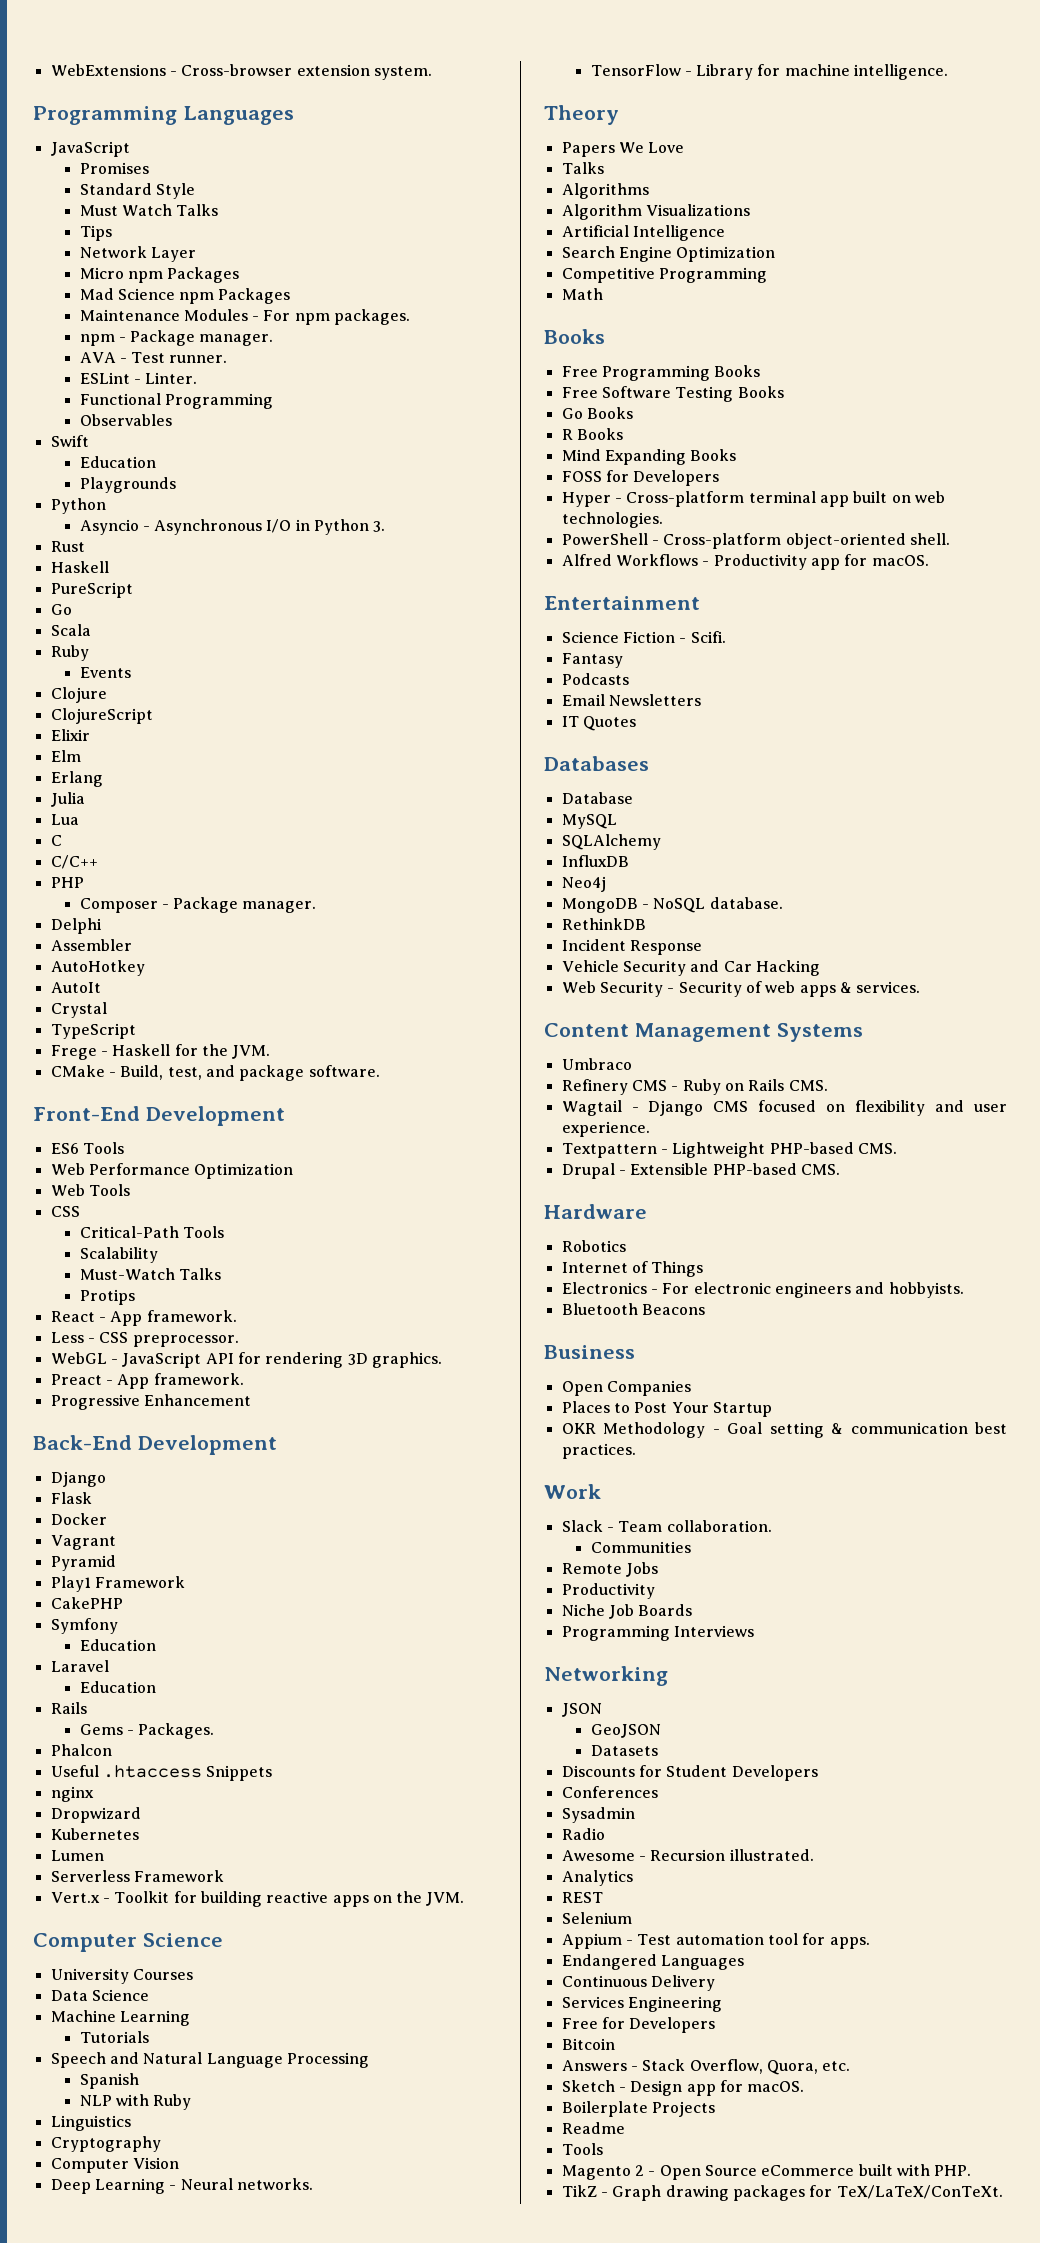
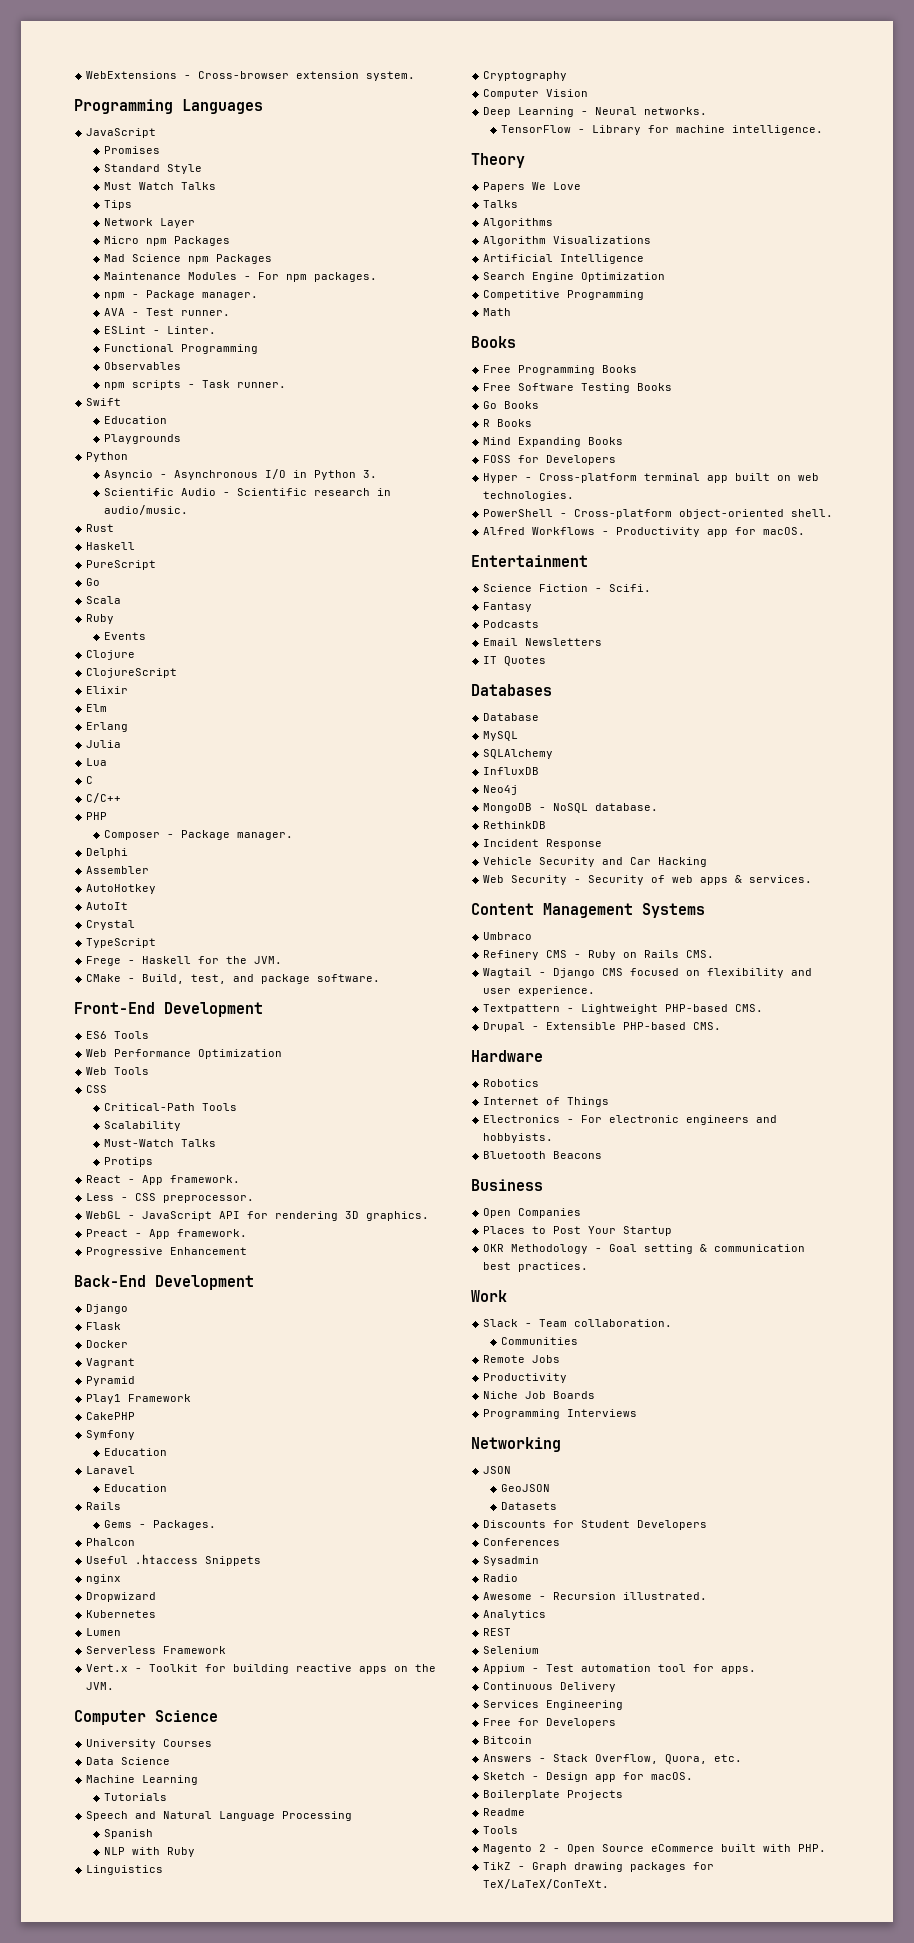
(172, 420) none -> [104,380,287,390] // npm scripts - Task runner.
(386, 526) none -> [104,488,392,496] [104,505,189,515] // Scientific Audio - Scientific research in audio/music.
[561,1954,744,1970] // Endangered Languages -> (757, 1670) none

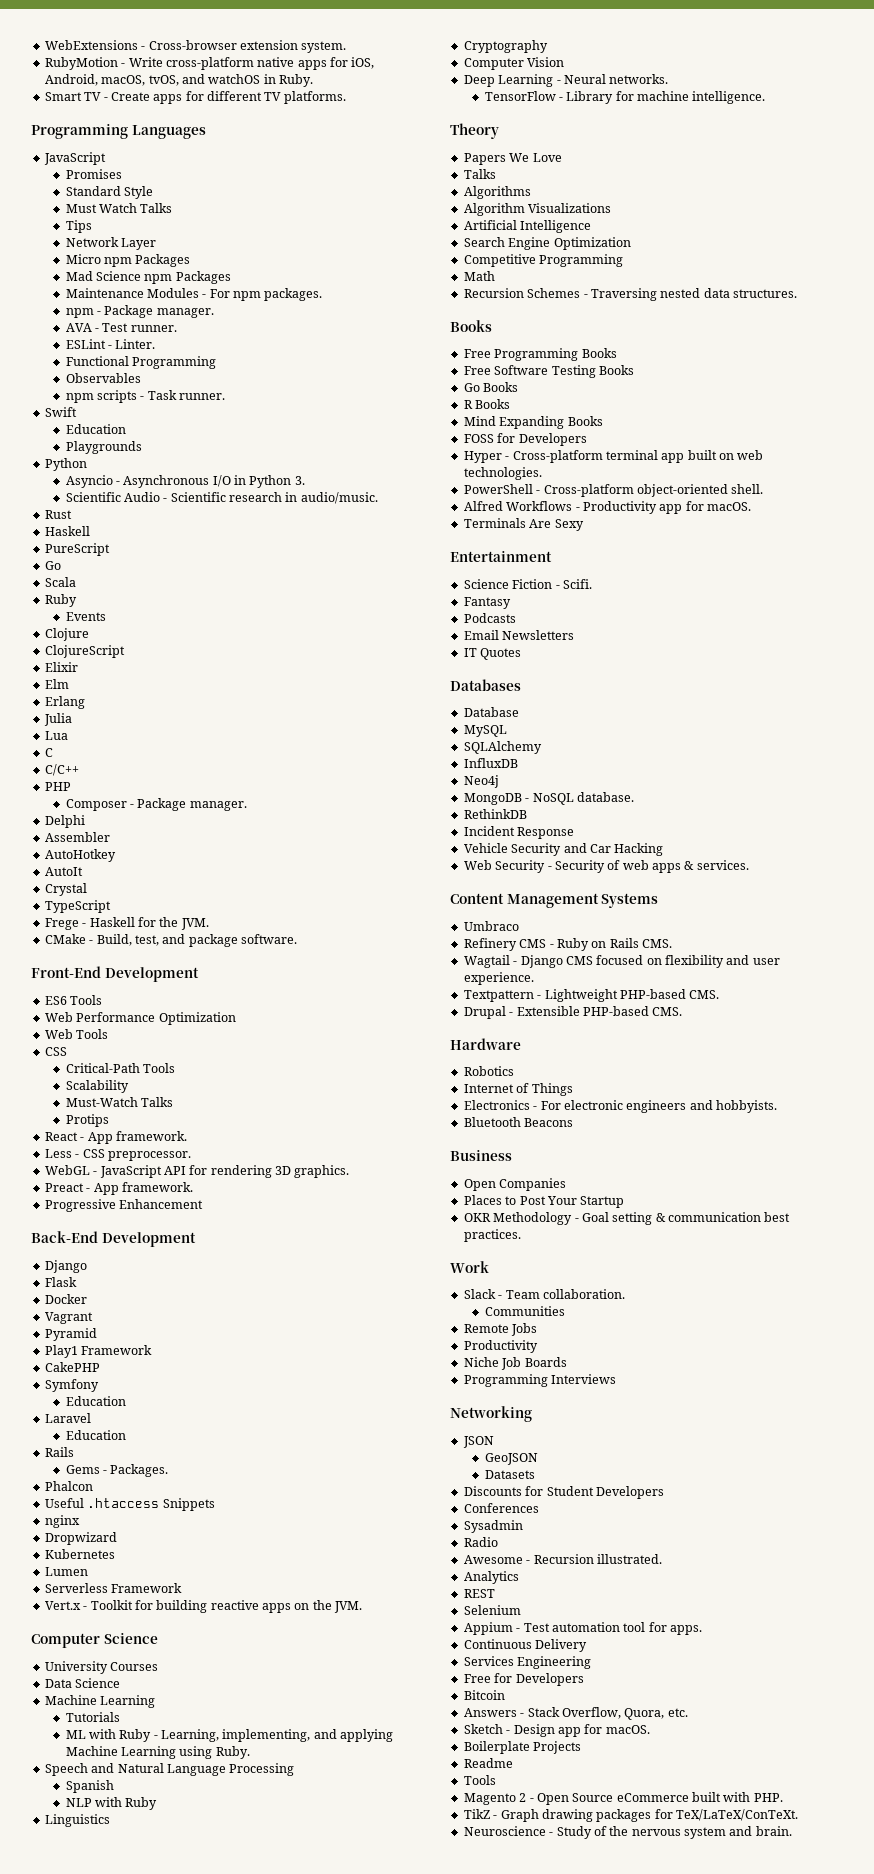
(416, 76) none -> [44,57,375,70] [44,74,313,87] [44,91,346,104] // RubyMotion - Write cross-platform native apps for iOS, Android, macOS, tvOS, and watchOS in Ruby. // Smart TV - Create apps for different TV platforms.
(168, 1797) none -> [65,1729,394,1742] [65,1746,250,1759] // ML with Ruby - Learning, implementing, and applying Machine Learning using Ruby.
(512, 312) none -> [463,288,797,301] // Recursion Schemes - Traversing nested data structures.
(806, 531) none -> [463,518,584,531] // Terminals Are Sexy
(610, 1884) none -> [463,1826,792,1839] // Neuroscience - Study of the nervous system and brain.

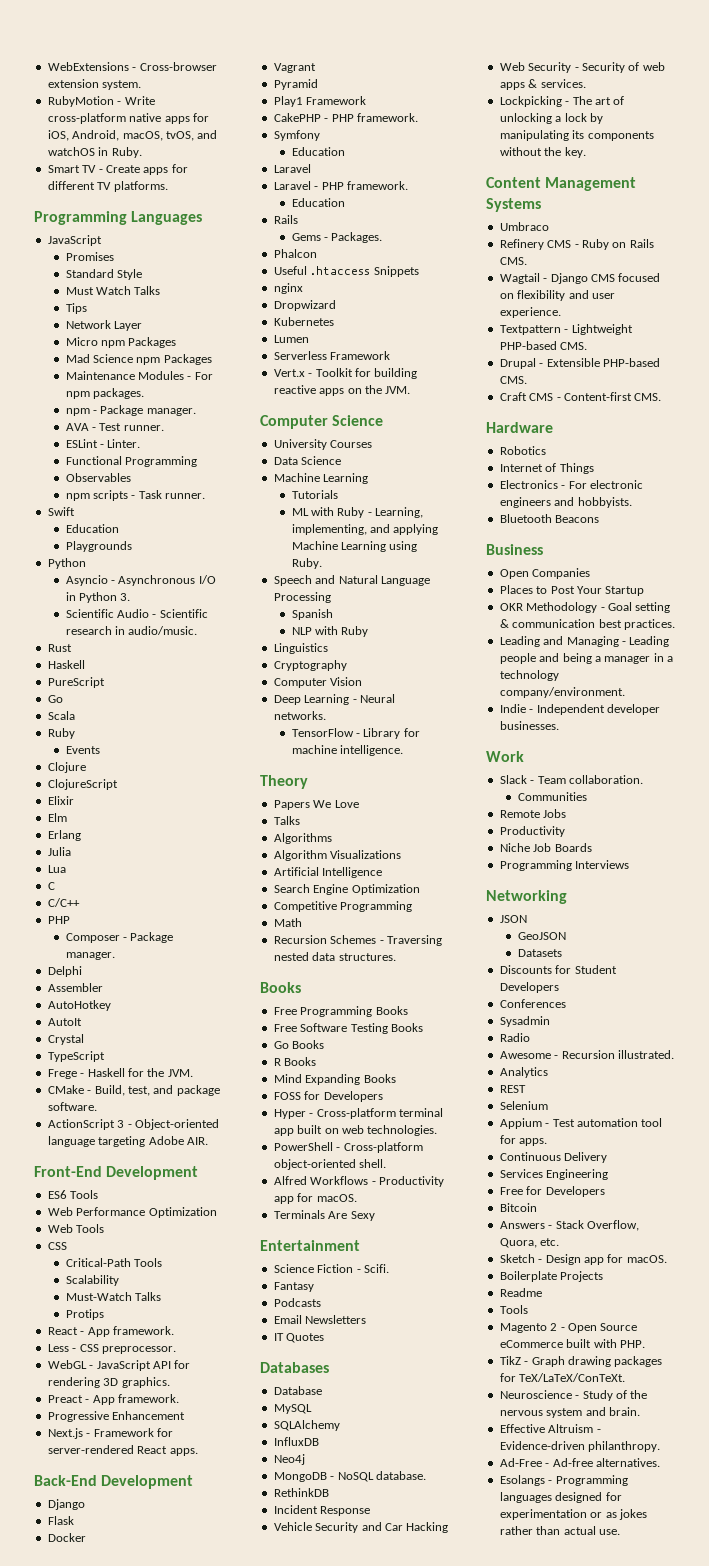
(297, 939) none -> [47,1119,219,1130] [47,1136,208,1147] // ActionScript 3 - Object-oriented language targeting Adobe AIR.
(204, 1204) none -> [47,1428,173,1439] [47,1445,198,1456] // Next.js - Framework for server-rendered React apps.
(100, 1367) none -> [324,113,418,122] - PHP framework.
(91, 1418) none -> [273,181,408,190] // Laravel - PHP framework.
(749, 865) none -> [499,96,625,107] [499,113,603,124] [499,130,654,141] [499,147,586,158] // Lockpicking - The art of unlocking a lock by manipulating its components without the key.
(683, 1011) none -> [499,392,662,401] // Craft CMS - Content-first CMS.
(521, 1235) none -> [499,636,670,647] [499,653,673,664] [499,670,559,681] [499,687,625,698] [499,704,660,715] [499,721,559,730] // Leading and Managing - Leading people and being a manager in a technology company/environment. // Indie - Independent developer businesses.
(792, 1831) none -> [499,1424,601,1433] [499,1441,661,1452] [499,1458,660,1467] [499,1475,628,1486] [499,1492,622,1503] [499,1509,647,1520] [499,1526,620,1535] // Effective Altruism - Evidence-driven philanthropy. // Ad-Free - Ad-free alternatives. // Esolangs - Programming languages designed for experimentation or as jokes rather than actual use.

